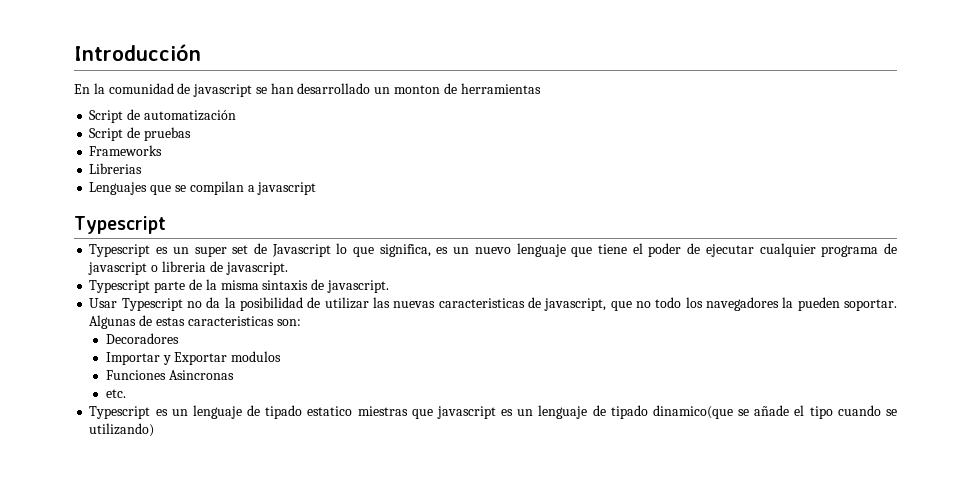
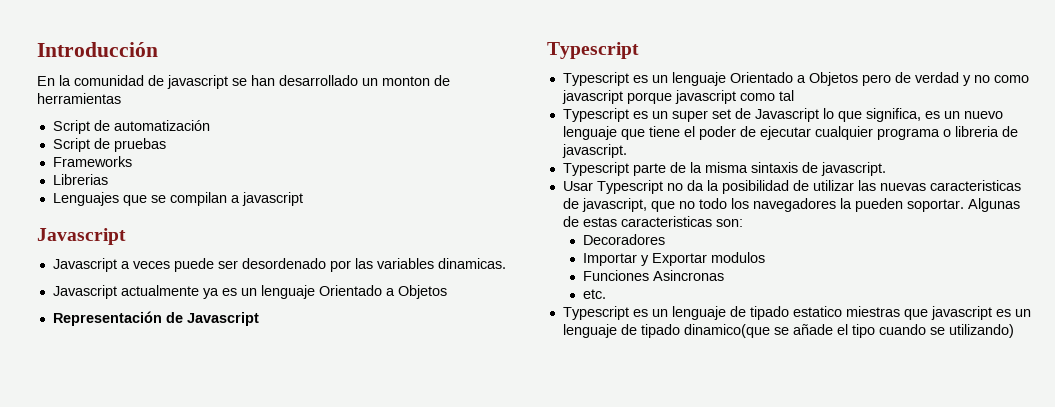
[74,216,166,234] Typescript -> [37,228,126,245] [52,258,506,272] [52,285,447,299] [52,311,259,326] [547,42,639,59] [562,72,1029,86] [561,90,794,104] Javascript // Javascript a veces puede ser desordenado por las variables dinamicas. // Javascript actualmente ya es un lenguaje Orientado a Objetos // Representación de Javascript // Typescript // Typescript es un lenguaje Orientado a Objetos pero de verdad y no como javascript porque javascript como tal
[884,243,898,254] [88,262,148,275] de javascript -> (940, 134) none

